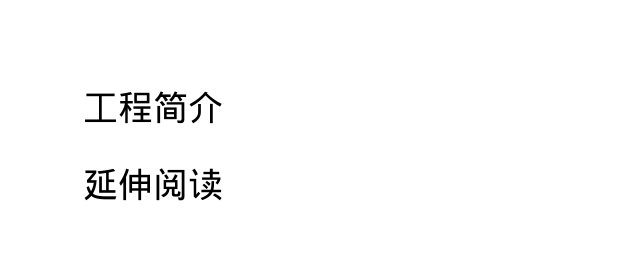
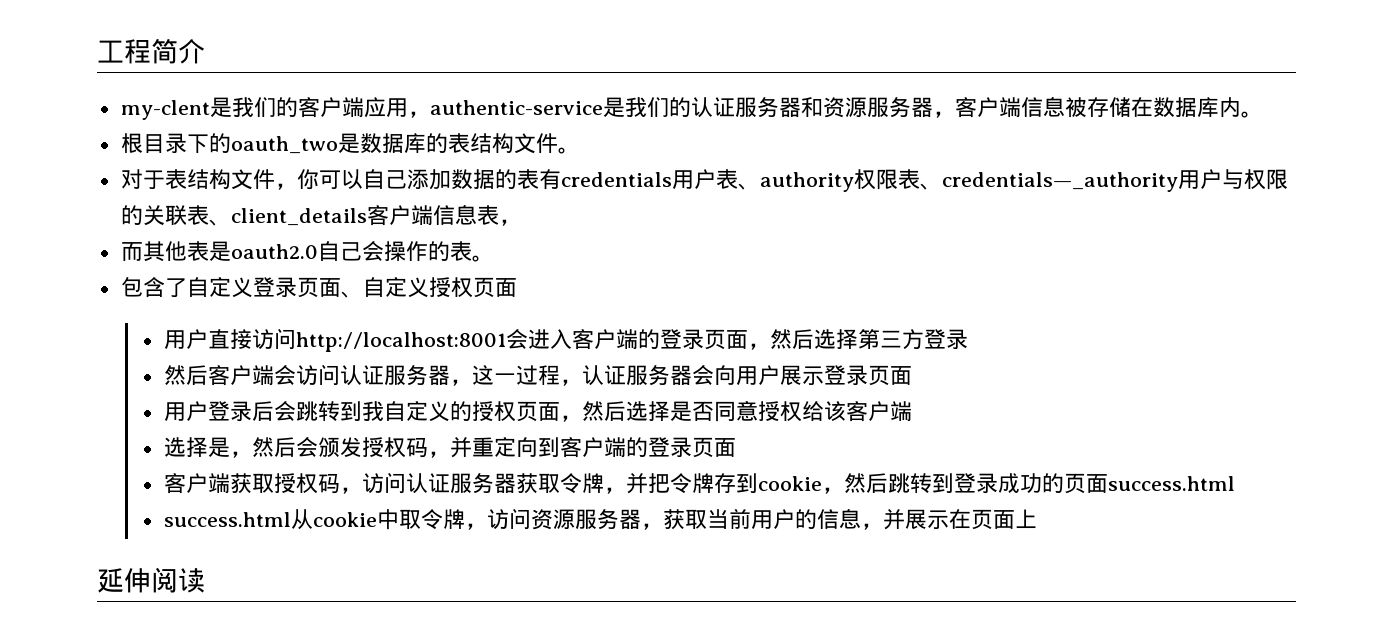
(223, 107) none -> [120,96,1263,120] [120,133,580,154] [120,169,1288,192] [120,204,521,226] [120,241,494,262] [120,277,517,298] [163,328,968,352] [163,364,912,386] [163,400,912,422] [163,437,736,458] [163,472,1235,494] [163,508,1037,530] // my-clent是我们的客户端应用，authentic-service是我们的认证服务器和资源服务器，客户端信息被存储在数据库内。 // 根目录下的oauth_two是数据库的表结构文件。 // 对于表结构文件，你可以自己添加数据的表有credentials用户表、authority权限表、credentials—_authority用户与权限的关联表、client_details客户端信息表， // 而其他表是oauth2.0自己会操作的表。 // 包含了自定义登录页面、自定义授权页面 // 用户直接访问http://localhost:8001会进入客户端的登录页面，然后选择第三方登录 // 然后客户端会访问认证服务器，这一过程，认证服务器会向用户展示登录页面 // 用户登录后会跳转到我自定义的授权页面，然后选择是否同意授权给该客户端 // 选择是，然后会颁发授权码，并重定向到客户端的登录页面 // 客户端获取授权码，访问认证服务器获取令牌，并把令牌存到cookie，然后跳转到登录成功的页面success.html // success.html从cookie中取令牌，访问资源服务器，获取当前用户的信息，并展示在页面上

